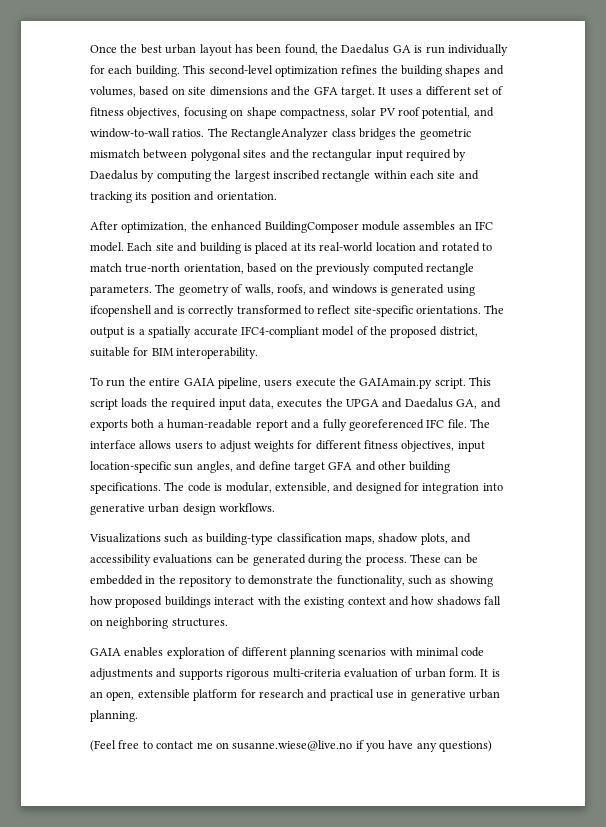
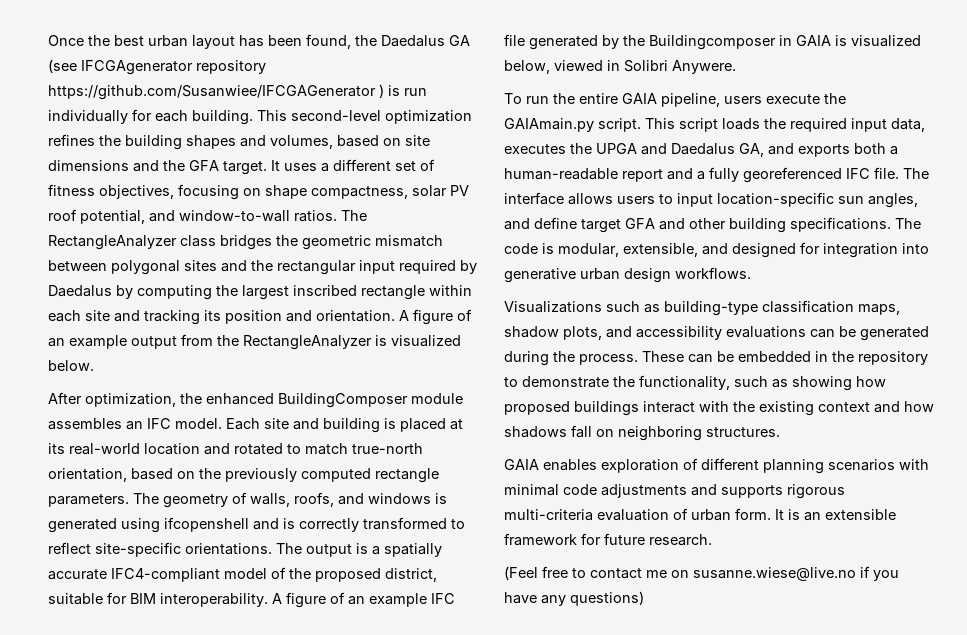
(411, 49) none -> [48,59,266,75] [48,84,384,100] (see IFCGAgenerator repository https://github.com/Susanwiee/IFCGAGenerator )
(277, 196) none -> [399,309,472,325] [48,334,461,350] [48,360,94,371] A figure of an example output from the RectangleAnalyzer is visualized below.
(259, 353) none -> [272,592,455,608] [504,34,921,50] [504,60,736,74] A figure of an example IFC file generated by the Buildingcomposer in GAIA is visualized below, viewed in Solibri Anywere.
[219,440,455,452] adjust weights for different fitness objectives, -> (673, 199) none
[106,689,501,701] [90,710,138,722] open, extensible platform for research and practical use in generative urban planning. -> [825,509,896,520] [504,533,712,546] extensible framework for future research.

